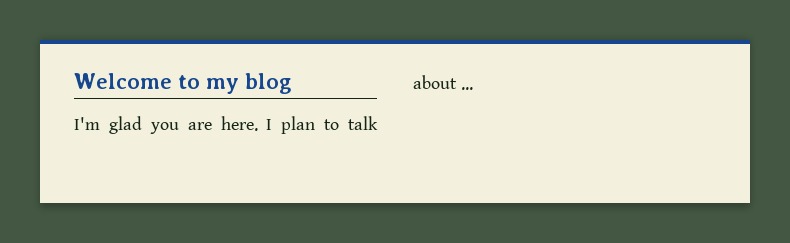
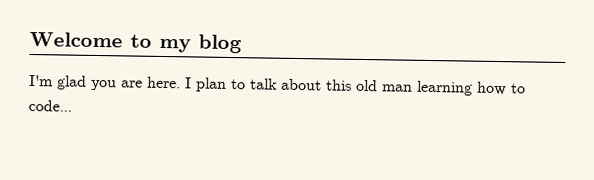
[460,87,473,90] ... -> [325,79,526,96] [28,99,72,112] this old man learning how to code...

